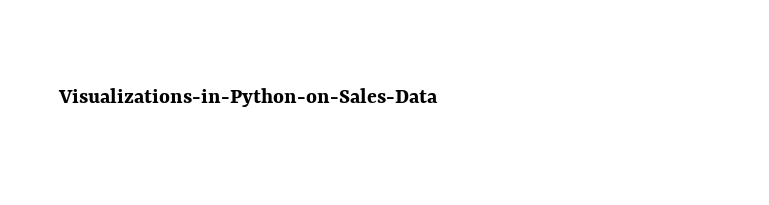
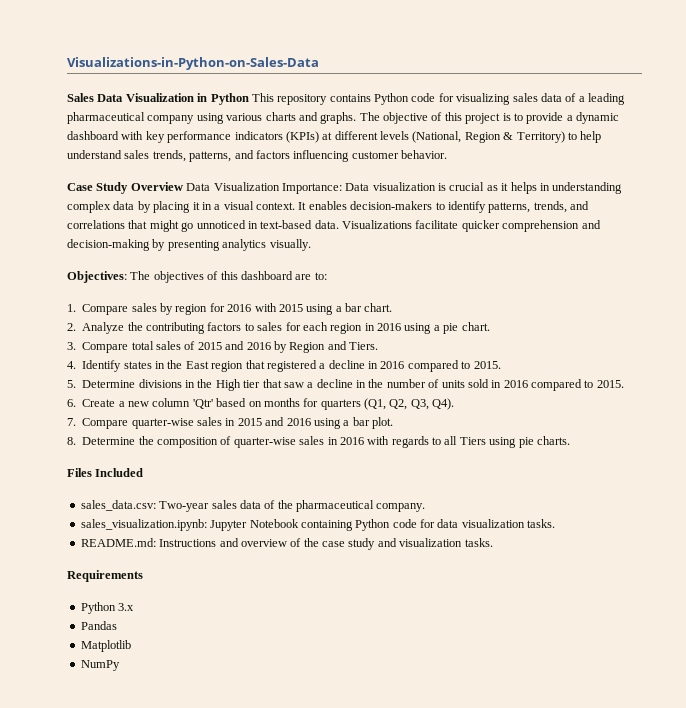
(438, 97) none -> [67,93,625,105] [67,112,619,124] [67,131,602,143] [67,150,447,162] [67,182,623,194] [67,201,589,213] [67,220,601,232] [67,239,311,251] [67,271,327,283] [67,303,393,315] [67,322,490,334] [67,341,378,353] [67,360,501,372] [67,379,624,391] [67,398,455,410] [67,417,393,429] [67,436,570,448] [67,468,144,477] [80,500,426,512] [80,519,556,531] [80,538,493,550] [67,570,143,582] [80,602,135,614] [80,621,117,630] [80,640,131,652] [80,660,120,671] // Sales Data Visualization in Python This repository contains Python code for visualizing sales data of a leading pharmaceutical company using various charts and graphs. The objective of this project is to provide a dynamic dashboard with key performance indicators (KPIs) at different levels (National, Region & Territory) to help understand sales trends, patterns, and factors influencing customer behavior. // Case Study Overview Data Visualization Importance: Data visualization is crucial as it helps in understanding complex data by placing it in a visual context. It enables decision-makers to identify patterns, trends, and correlations that might go unnoticed in text-based data. Visualizations facilitate quicker comprehension and decision-making by presenting analytics visually. // Objectives: The objectives of this dashboard are to: // 1. Compare sales by region for 2016 with 2015 using a bar chart. // 2. Analyze the contributing factors to sales for each region in 2016 using a pie chart. // 3. Compare total sales of 2015 and 2016 by Region and Tiers. // 4. Identify states in the East region that registered a decline in 2016 compared to 2015. // 5. Determine divisions in the High tier that saw a decline in the number of units sold in 2016 compared to 2015. // 6. Create a new column 'Qtr' based on months for quarters (Q1, Q2, Q3, Q4). // 7. Compare quarter-wise sales in 2015 and 2016 using a bar plot. // 8. Determine the composition of quarter-wise sales in 2016 with regards to all Tiers using pie charts. // Files Included // sales_data.csv: Two-year sales data of the pharmaceutical company. // sales_visualization.ipynb: Jupyter Notebook containing Python code for data visualization tasks. // README.md: Instructions and overview of the case study and visualization tasks. // Requirements // Python 3.x // Pandas // Matplotlib // NumPy

